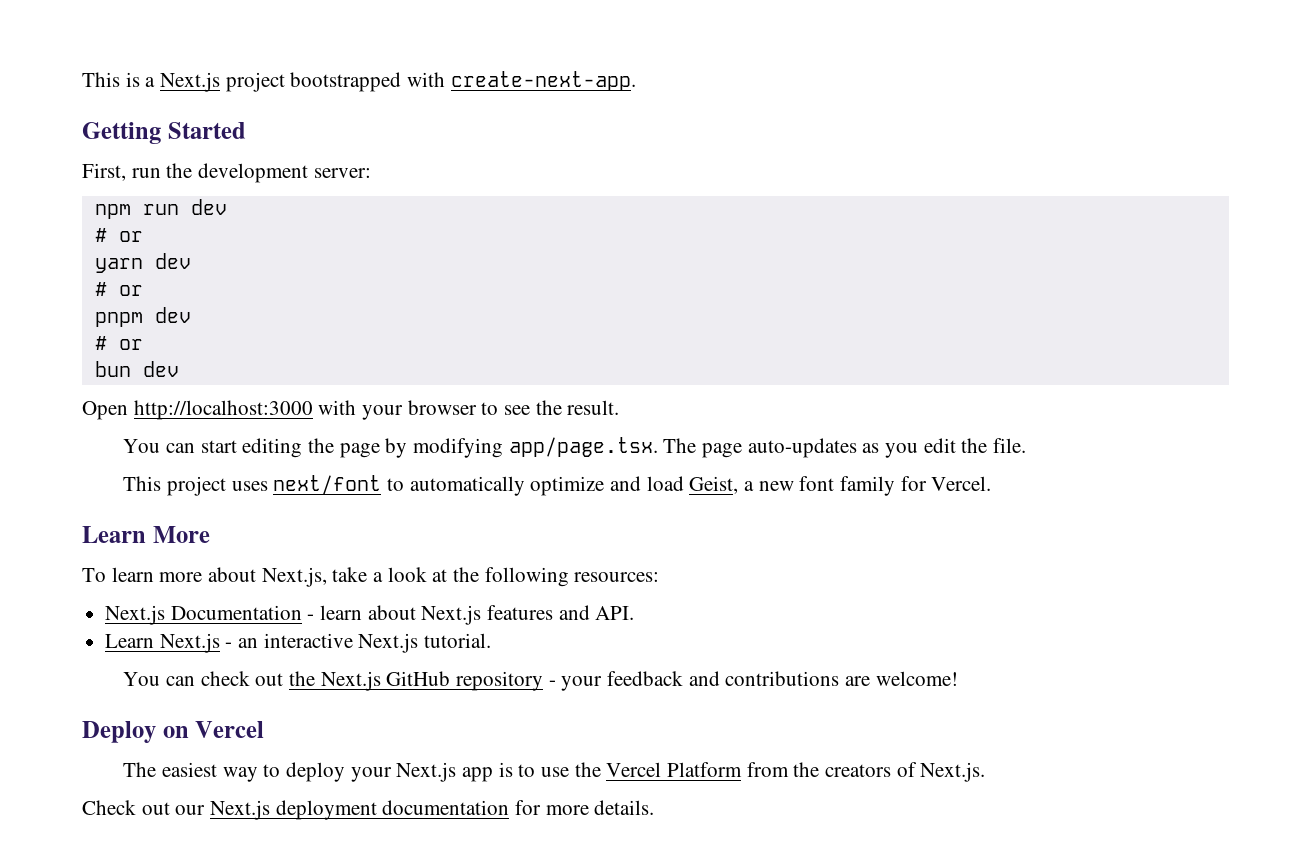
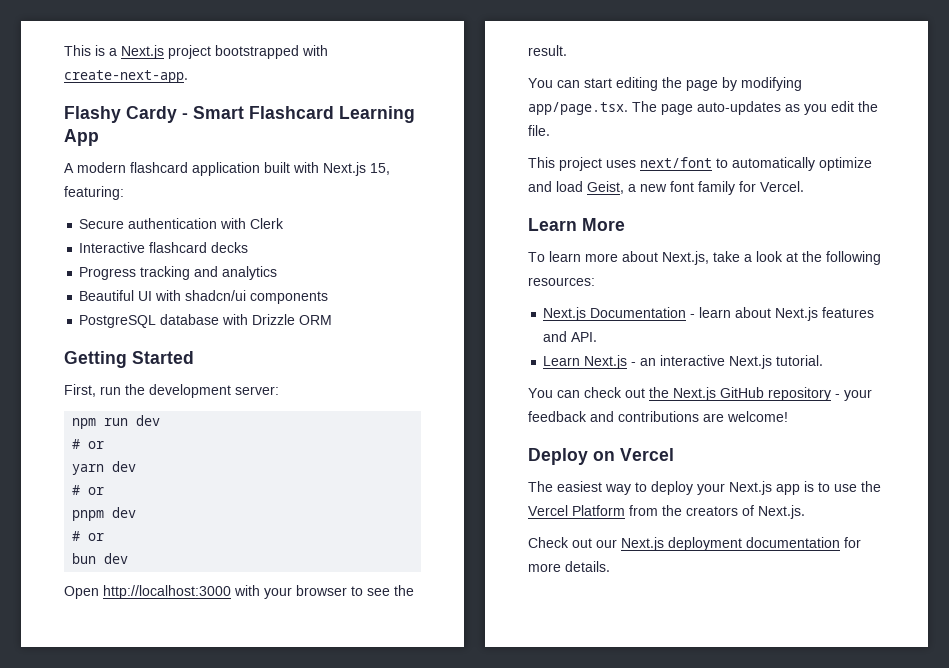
(636, 81) none -> [64,106,415,123] [64,129,99,146] [64,162,390,176] [64,186,124,200] [79,218,285,229] [79,242,249,253] [79,266,278,280] [79,290,329,304] [79,314,333,328] // Flashy Cardy - Smart Flashcard Learning App // A modern flashcard application built with Next.js 15, featuring: // Secure authentication with Clerk // Interactive flashcard decks // Progress tracking and analytics // Beautiful UI with shadcn/ui components // PostgreSQL database with Drizzle ORM

